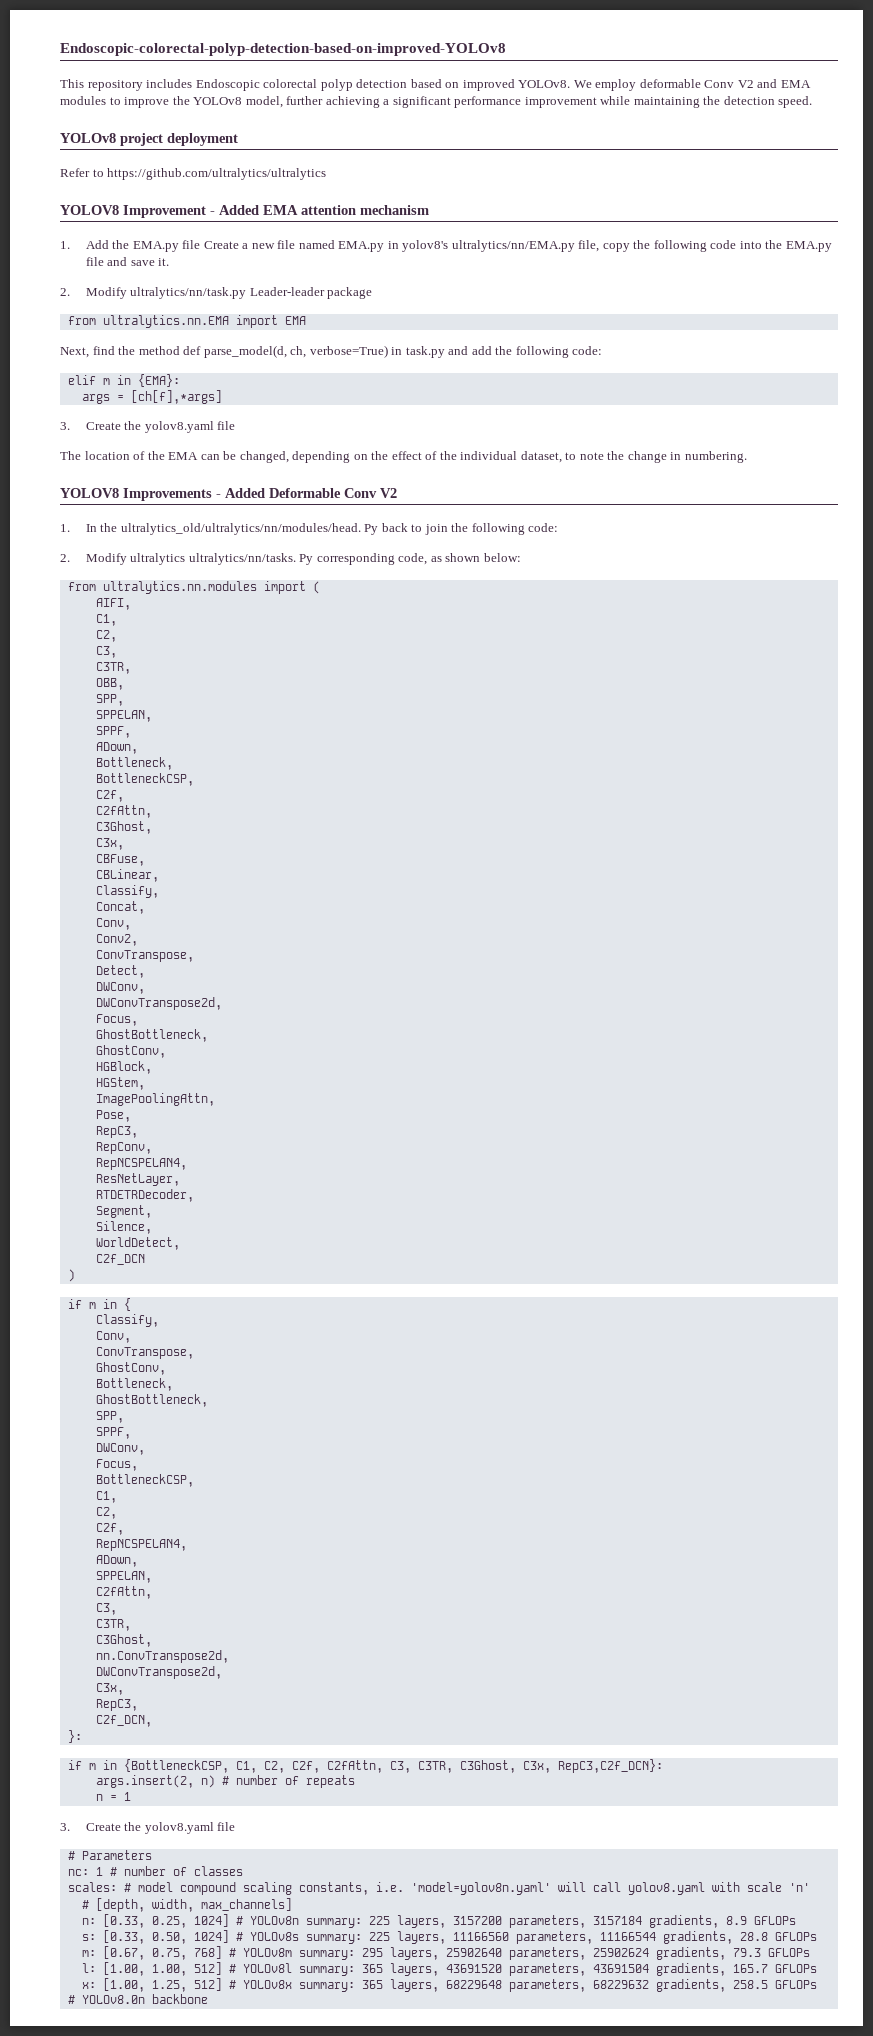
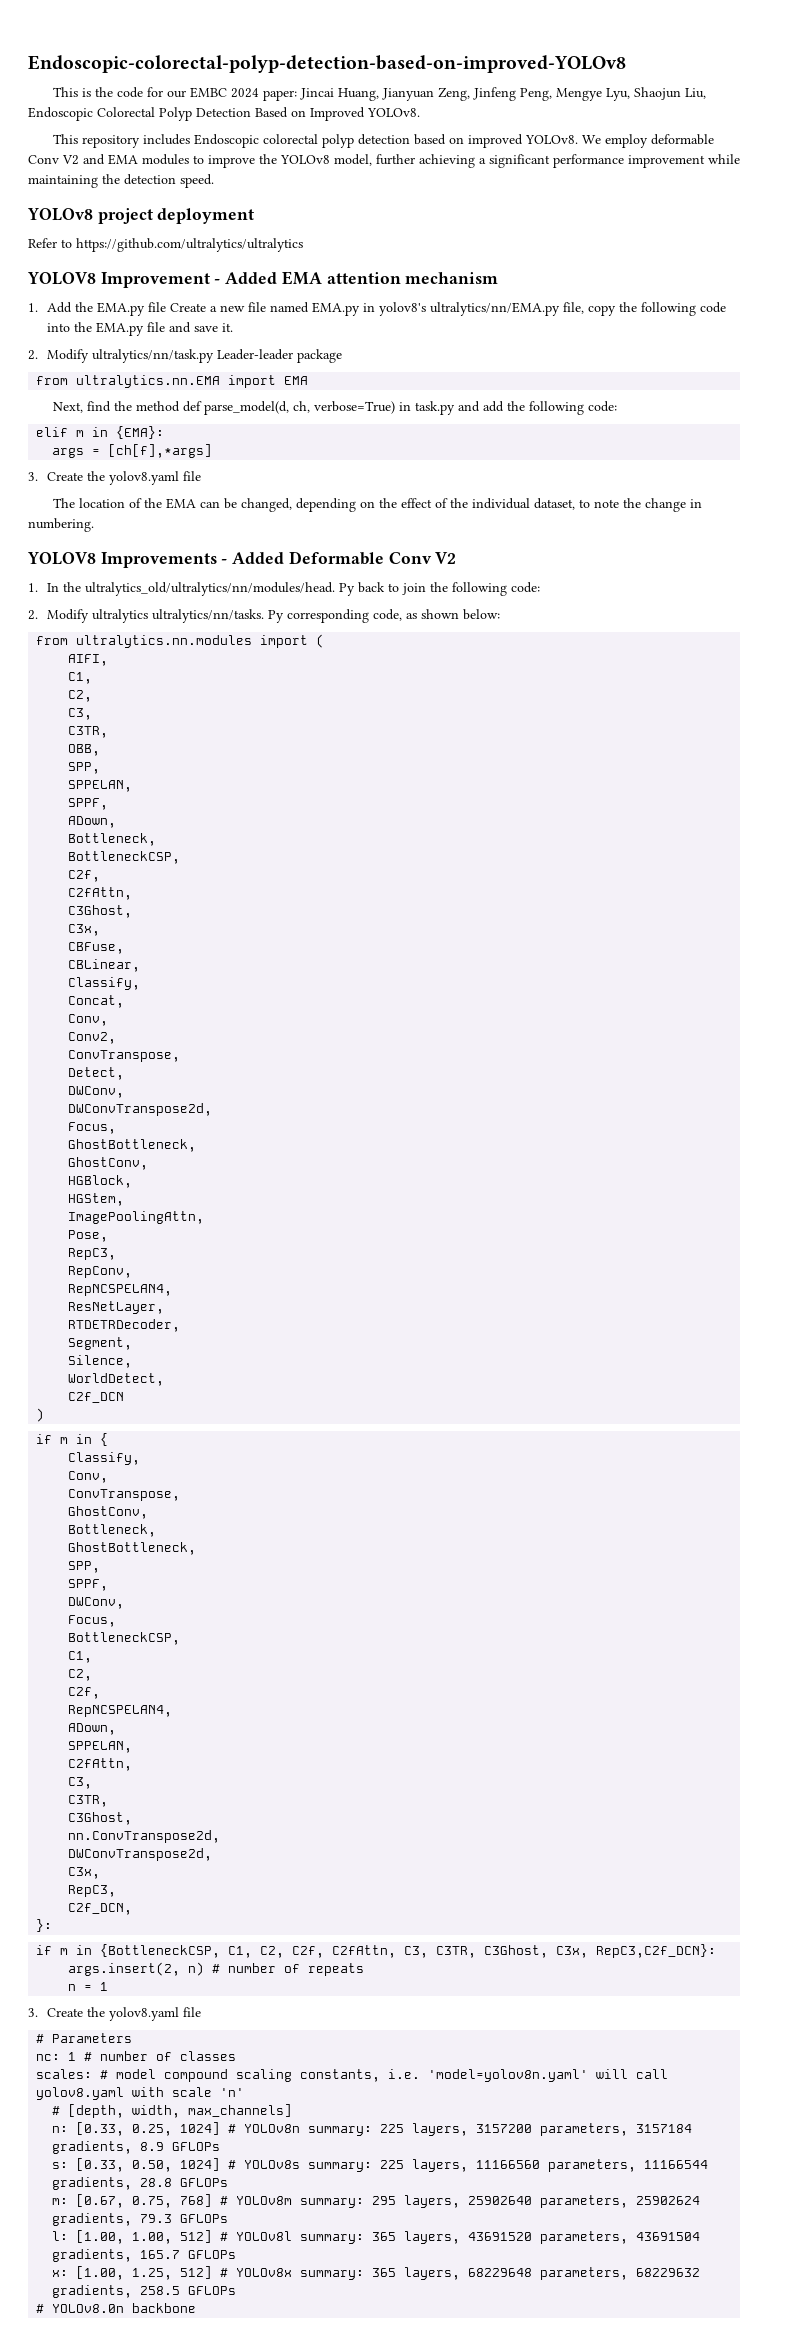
(506, 49) none -> [53,87,707,101] [28,107,420,121] // This is the code for our EMBC 2024 paper: Jincai Huang, Jianyuan Zeng, Jinfeng Peng, Mengye Lyu, Shaojun Liu, Endoscopic Colorectal Polyp Detection Based on Improved YOLOv8.

